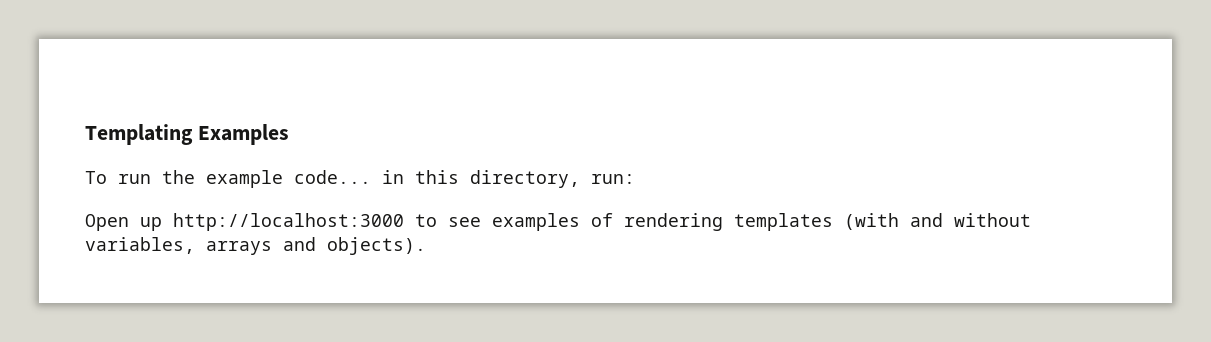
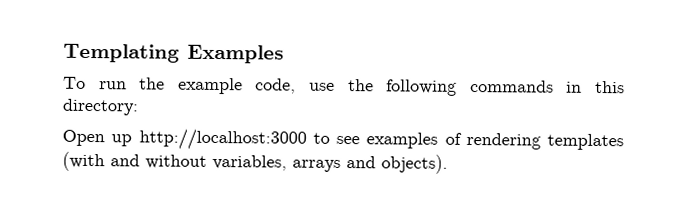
[294,170,635,188] code... in this directory, run: -> [255,78,626,96] [62,98,139,116] code, use the following commands in this directory:

